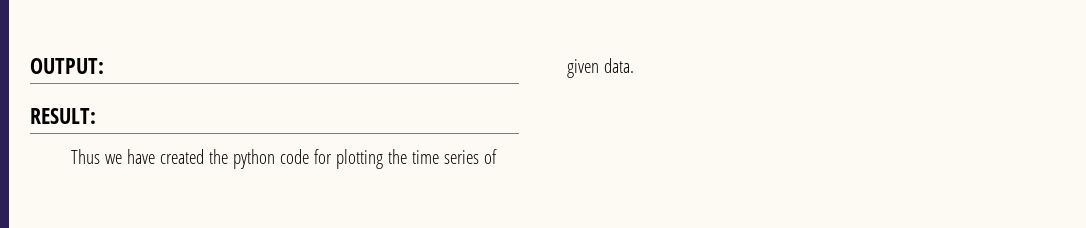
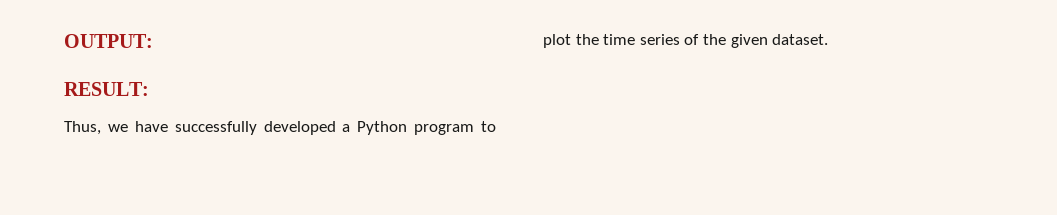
[71,149,101,164] Thus -> [64,121,101,135] Thus,
[160,149,384,169] created the python code for plotting -> [174,121,496,135] [543,34,571,48] successfully developed a Python program to plot
[567,58,634,78] given data. -> [702,34,829,48] the given dataset.

